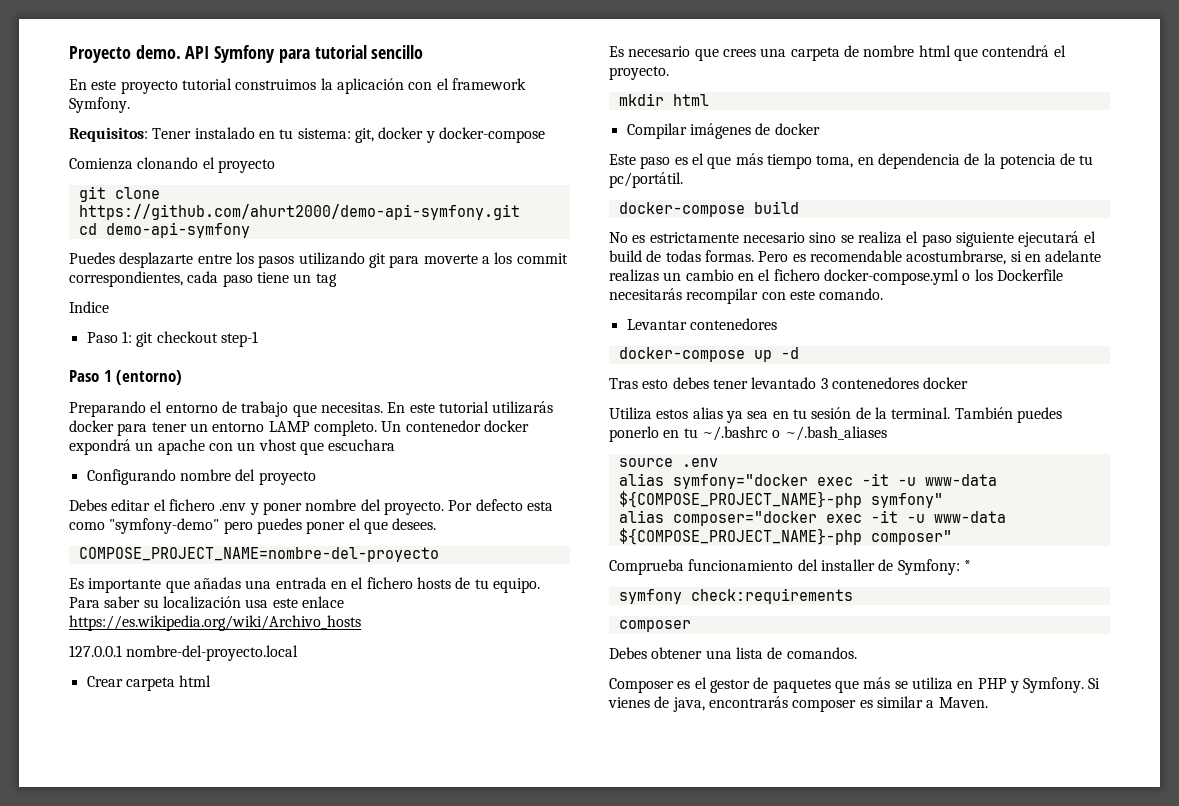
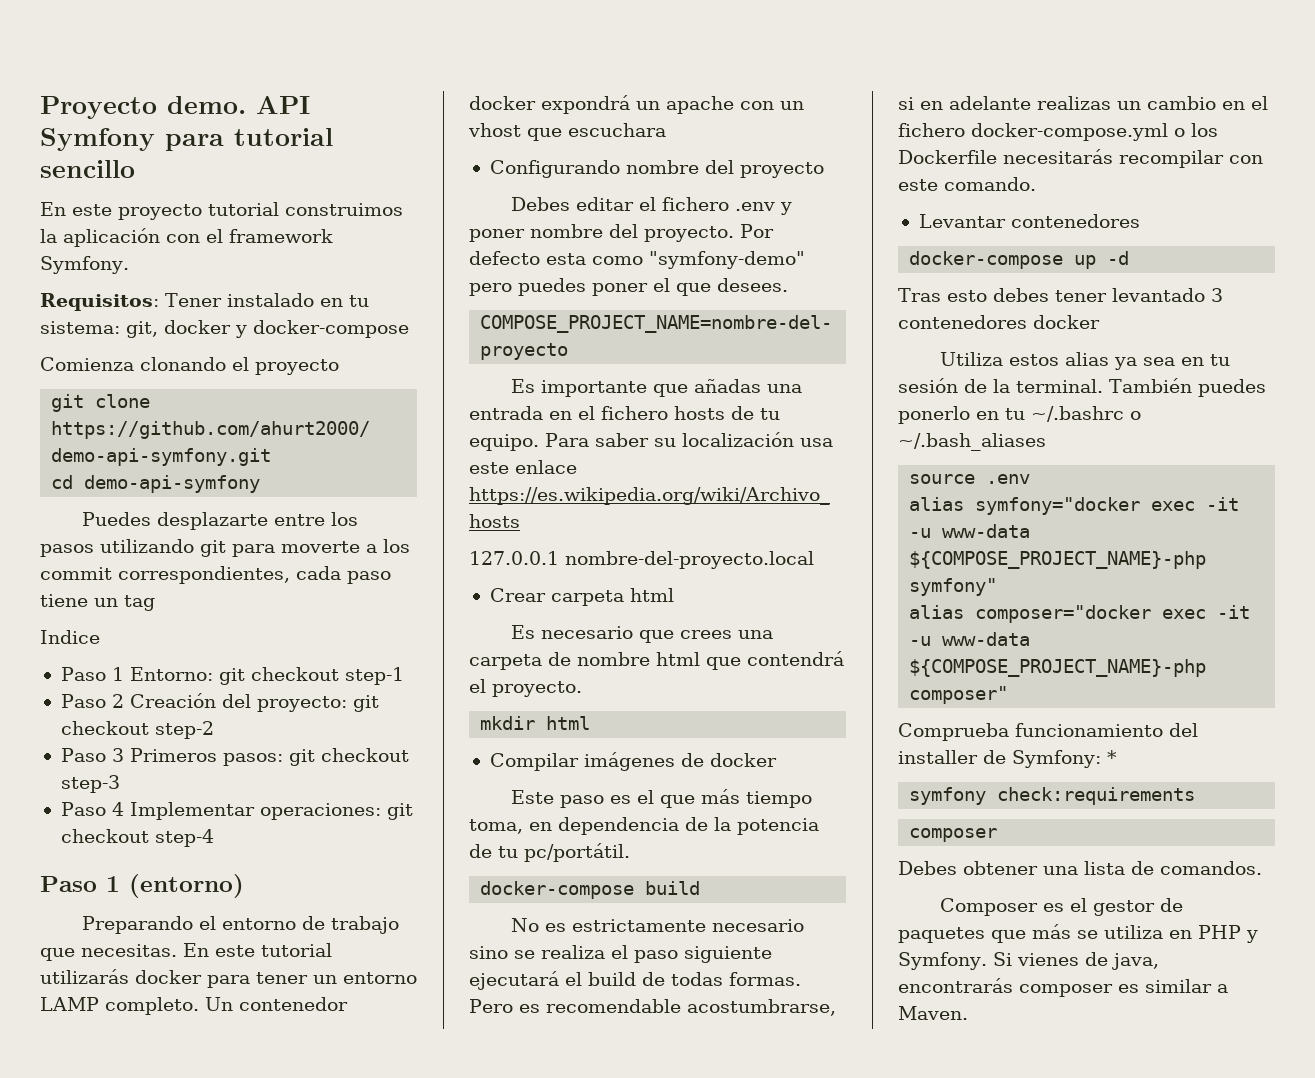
[121,331,132,343] 1: -> [111,667,213,681] 1 Entorno:
(258, 339) none -> [60,693,379,712] [60,721,214,739] [60,748,409,766] [60,775,120,793] [60,802,413,820] [60,829,214,847] // Paso 2 Creación del proyecto: git checkout step-2 // Paso 3 Primeros pasos: git checkout step-3 // Paso 4 Implementar operaciones: git checkout step-4

